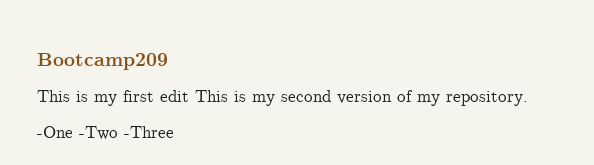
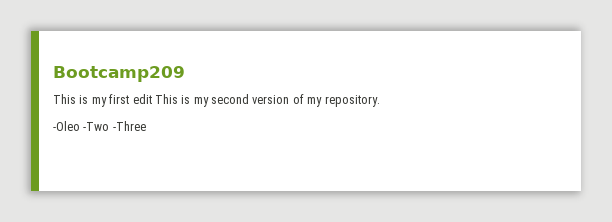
[37,126,73,138] -One -> [53,121,80,131] -Oleo

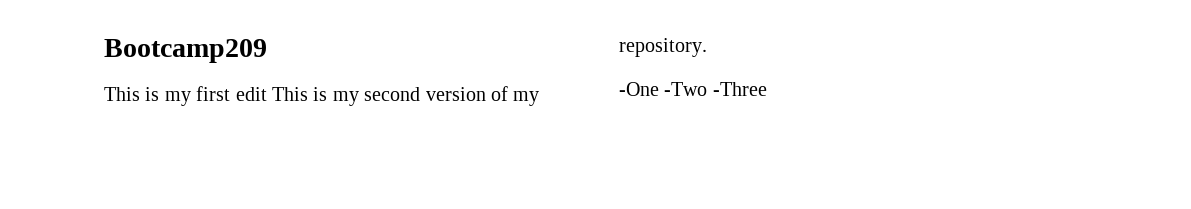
[53,121,80,131] -Oleo -> [619,82,659,96] -One

